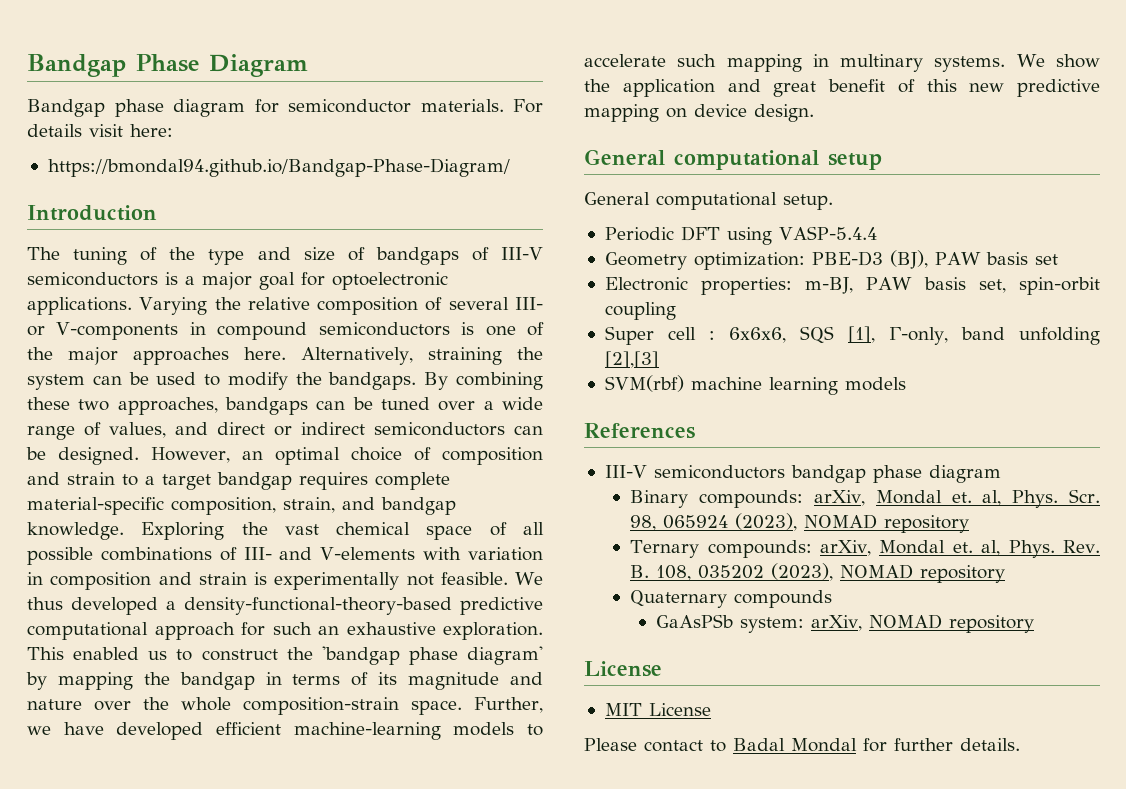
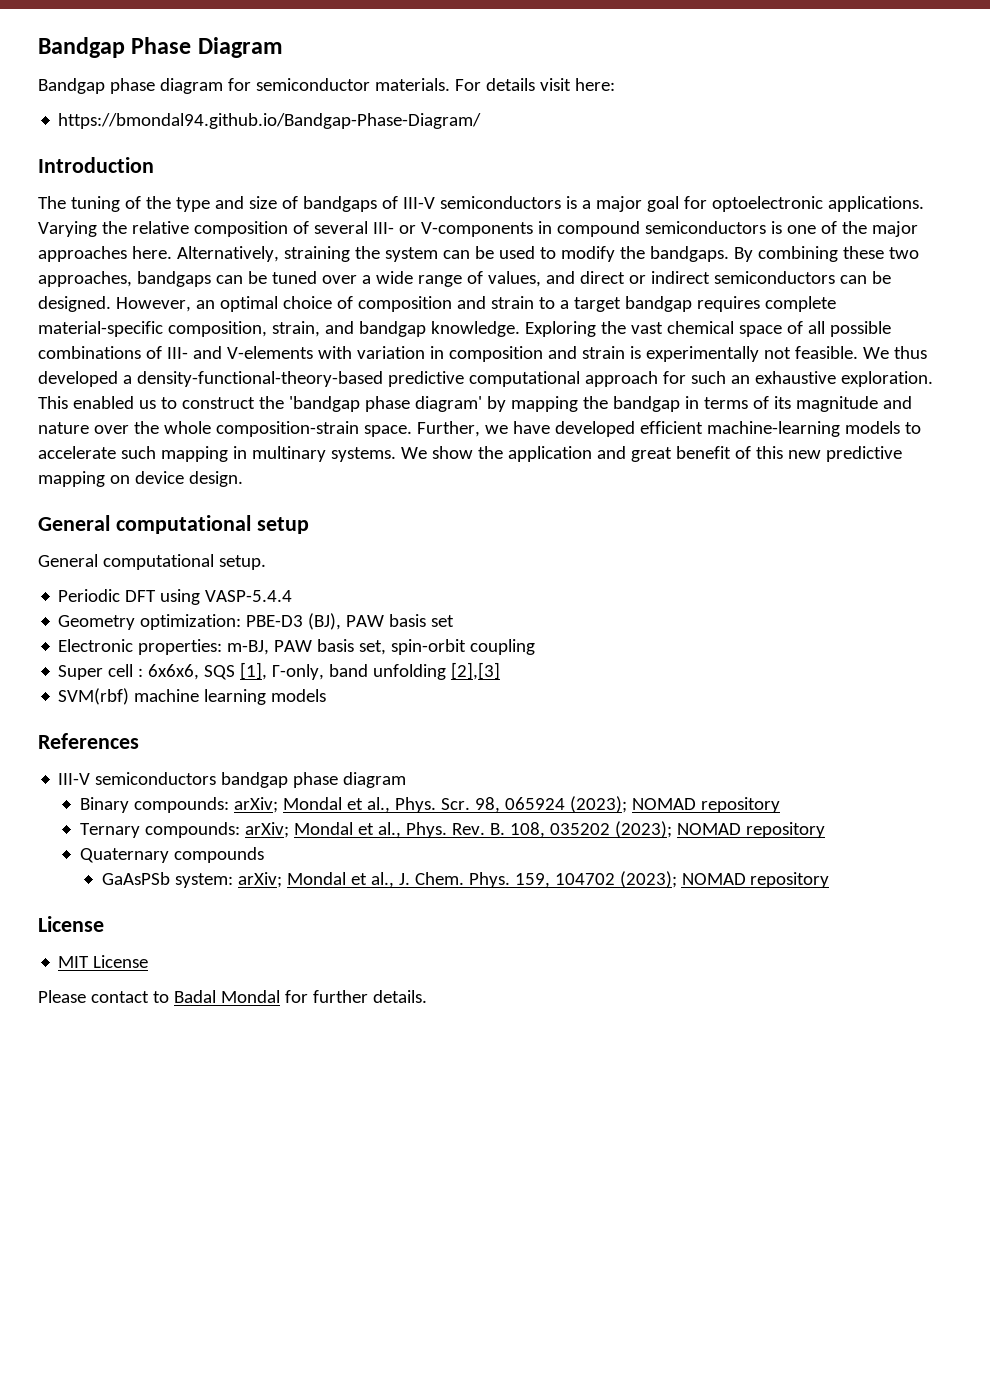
[813,490,1002,506] arXiv, Mondal et. al, -> [233,797,390,813] arXiv; Mondal et al.,
[735,513,798,531] (2023), -> [569,796,627,813] (2023);
[820,540,1001,556] arXiv, Mondal et. al, -> [244,822,401,838] arXiv; Mondal et al.,
[771,563,834,581] (2023), -> [614,821,672,838] (2023);
[810,615,862,631] arXiv, -> [237,871,677,888] arXiv; Mondal et al., J. Chem. Phys. 159, 104702 (2023);

